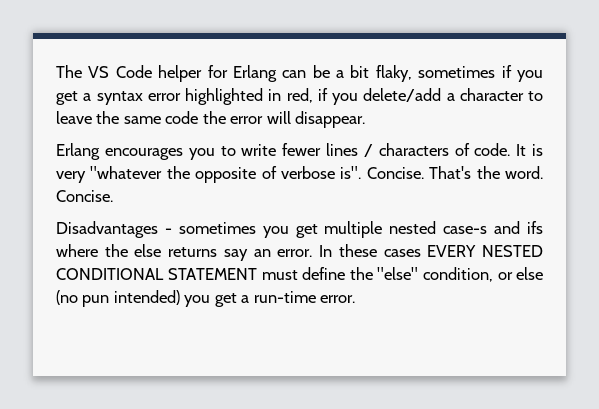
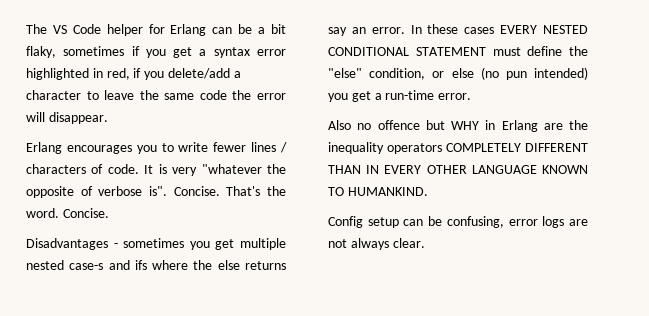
(356, 299) none -> [328,120,588,132] [328,142,588,154] [328,165,588,174] [328,187,428,196] [328,216,588,228] [328,238,425,250] // Also no offence but WHY in Erlang are the inequality operators COMPLETELY DIFFERENT THAN IN EVERY OTHER LANGUAGE KNOWN TO HUMANKIND. // Config setup can be confusing, error logs are not always clear.

